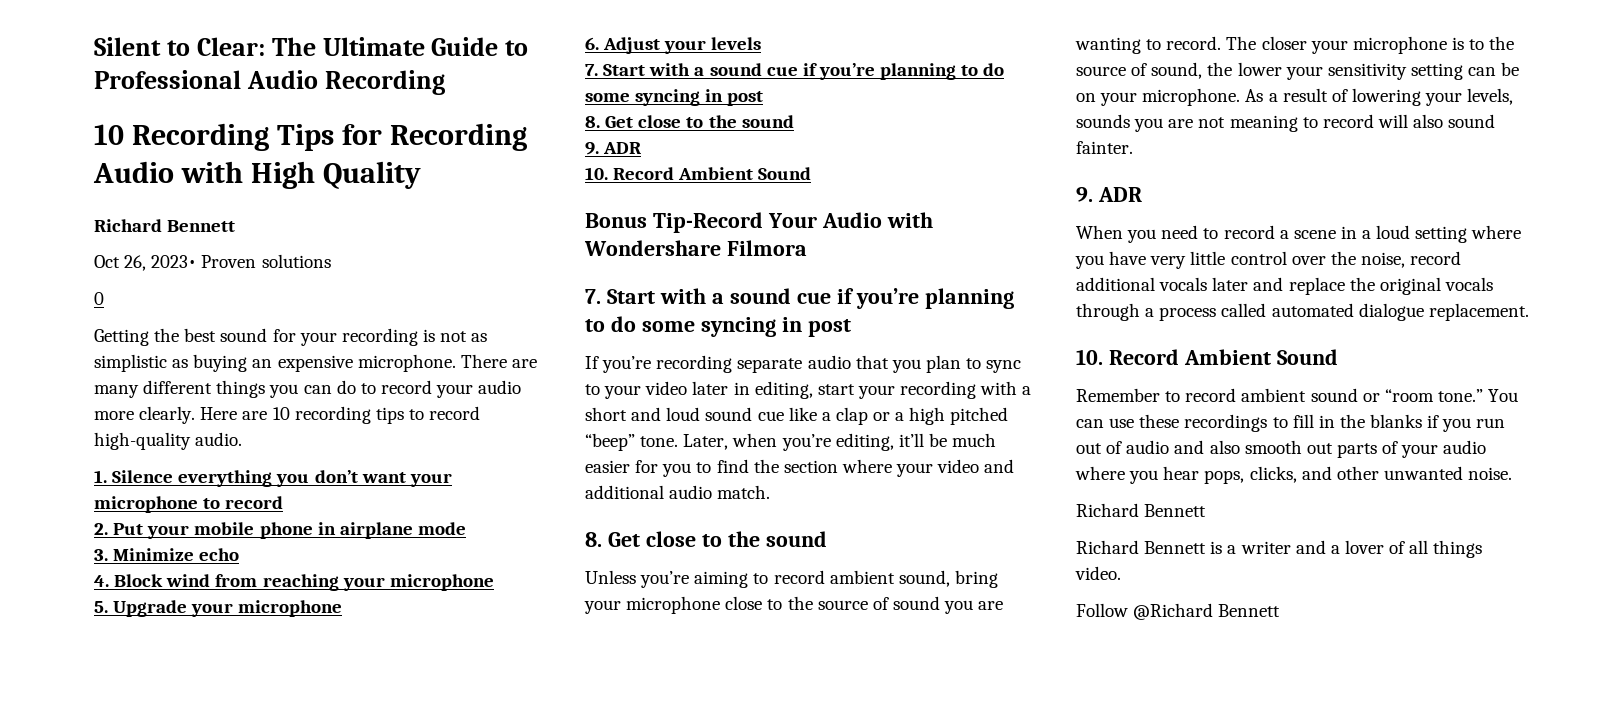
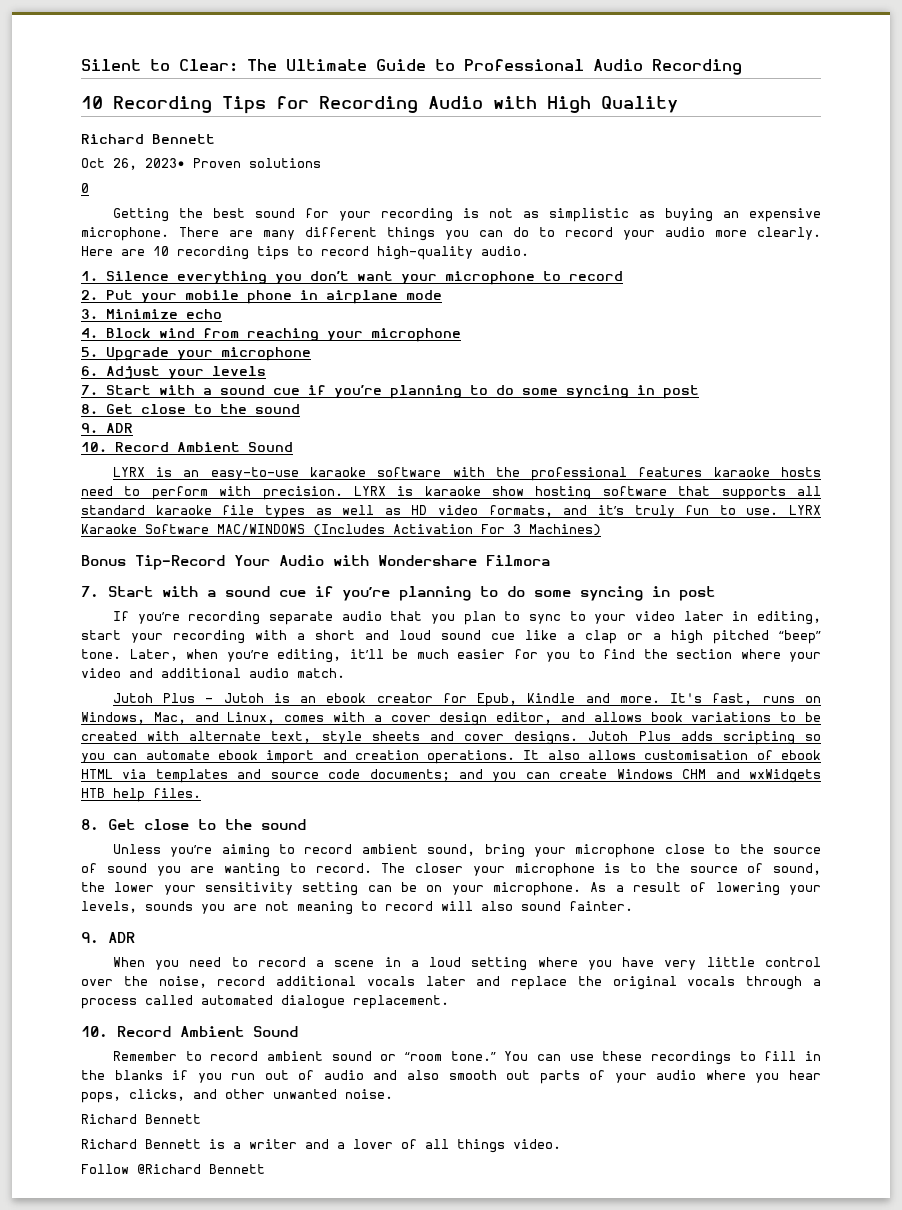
(812, 173) none -> [112,467,822,481] [81,486,821,500] [81,505,821,519] [81,524,601,536] // LYRX is an easy-to-use karaoke software with the professional features karaoke hosts need to perform with precision. LYRX is karaoke show hosting software that supports all standard karaoke file types as well as HD video formats, and it’s truly fun to use. LYRX Karaoke Software MAC/WINDOWS (Includes Activation For 3 Machines)
(771, 492) none -> [112,693,822,707] [81,712,821,726] [81,731,821,745] [81,750,821,764] [81,769,822,783] [81,788,201,802] // Jutoh Plus - Jutoh is an ebook creator for Epub, Kindle and more. It's fast, runs on Windows, Mac, and Linux, comes with a cover design editor, and allows book variations to be created with alternate text, style sheets and cover designs. Jutoh Plus adds scripting so you can automate ebook import and creation operations. It also allows customisation of ebook HTML via templates and source code documents; and you can create Windows CHM and wxWidgets HTB help files.

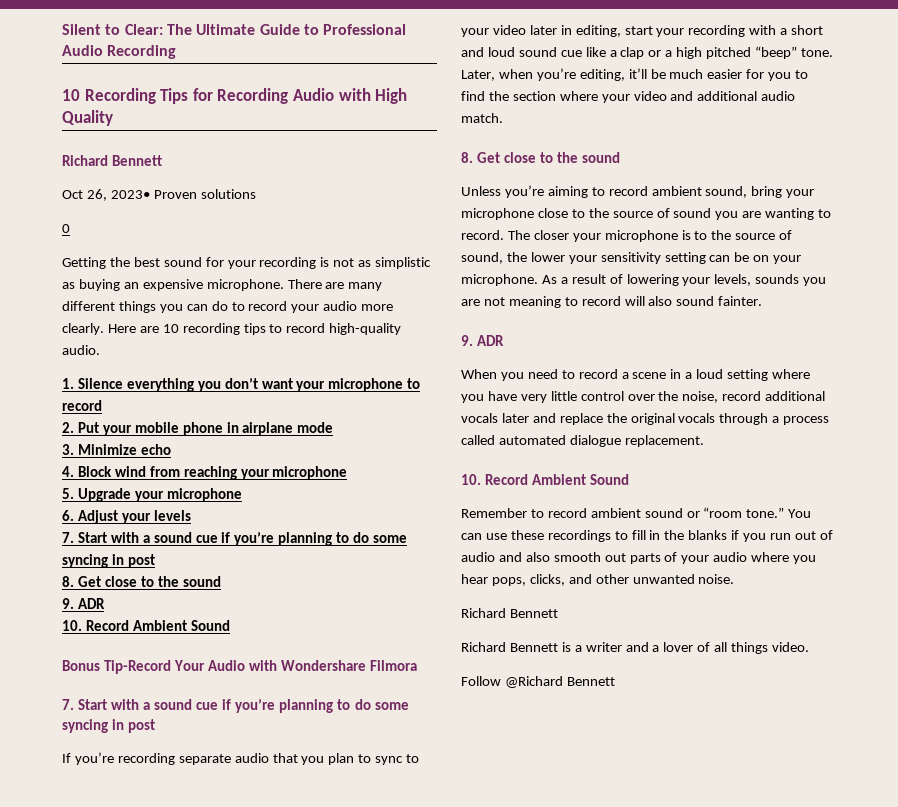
[112,467,822,481] [81,486,821,500] [81,505,821,519] [81,524,601,536] // LYRX is an easy-to-use karaoke software with the professional features karaoke hosts need to perform with precision. LYRX is karaoke show hosting software that supports all standard karaoke file types as well as HD video formats, and it’s truly fun to use. LYRX Karaoke Software MAC/WINDOWS (Includes Activation For 3 Machines) -> (230, 625) none
[112,693,822,707] [81,712,821,726] [81,731,821,745] [81,750,821,764] [81,769,822,783] [81,788,201,802] // Jutoh Plus - Jutoh is an ebook creator for Epub, Kindle and more. It's fast, runs on Windows, Mac, and Linux, comes with a cover design editor, and allows book variations to be created with alternate text, style sheets and cover designs. Jutoh Plus adds scripting so you can automate ebook import and creation operations. It also allows customisation of ebook HTML via templates and source code documents; and you can create Windows CHM and wxWidgets HTB help files. -> (503, 118) none

